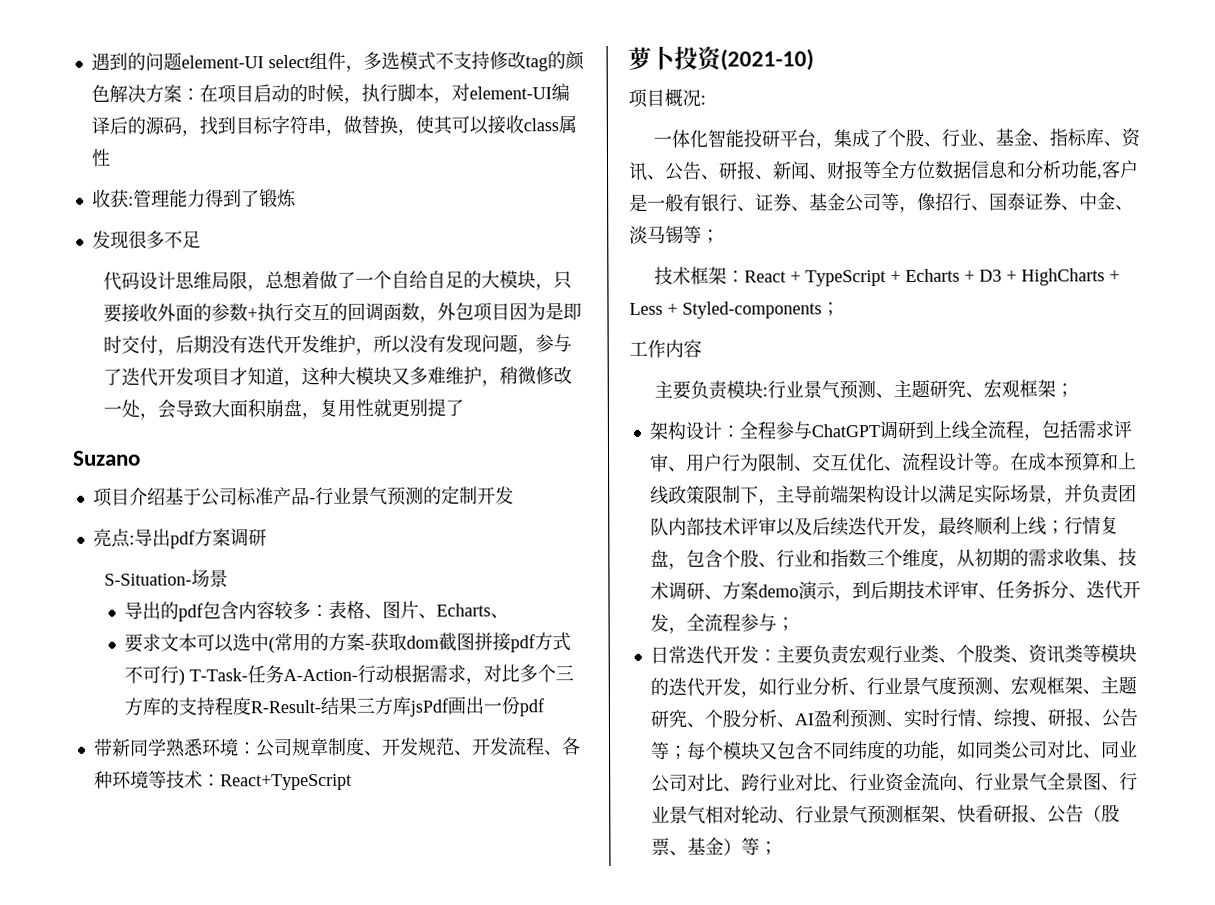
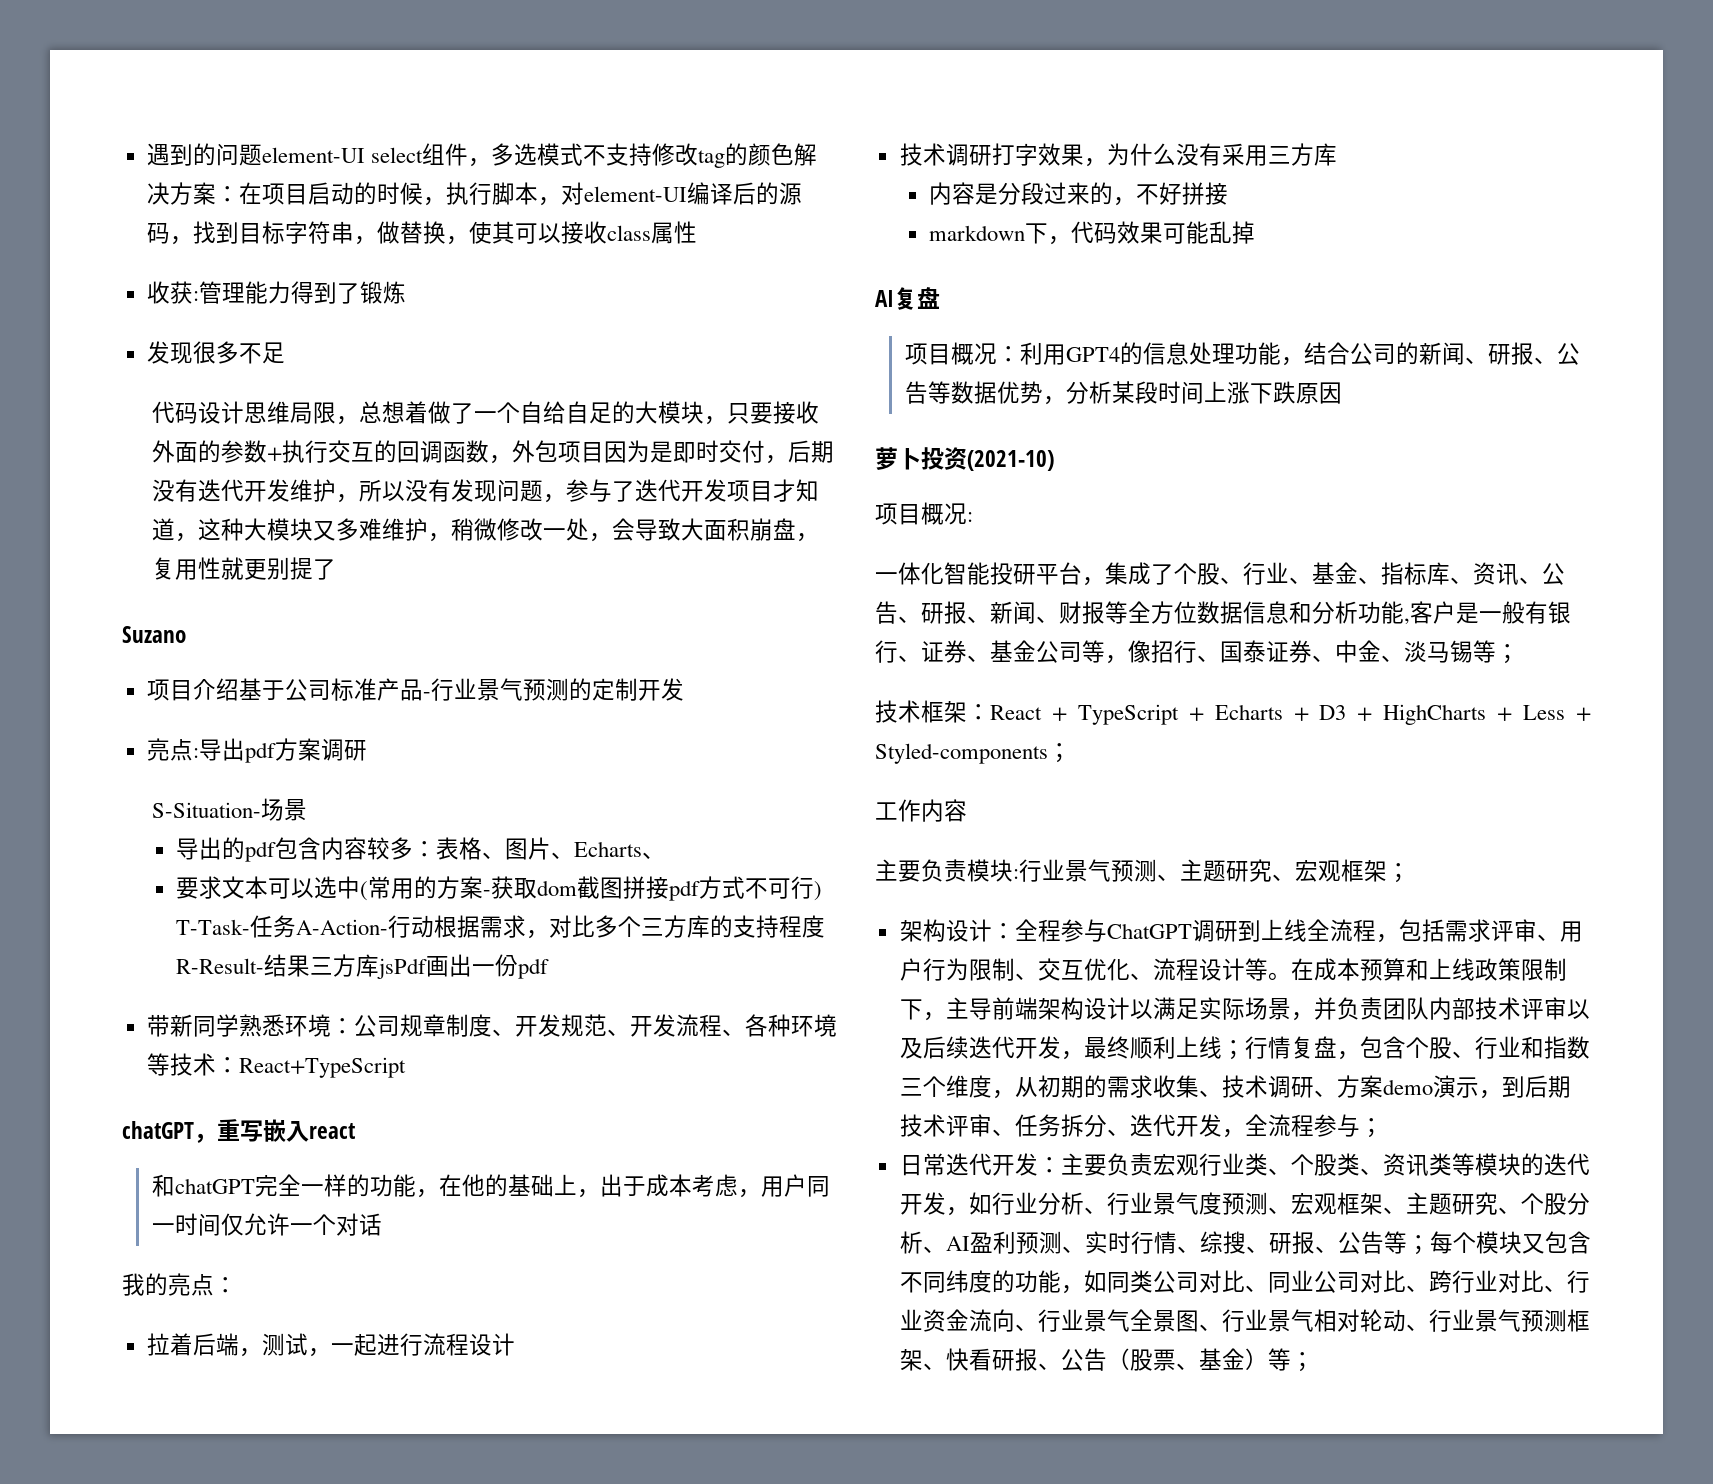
(352, 782) none -> [122,1119,355,1143] [151,1174,830,1198] [151,1213,382,1236] [122,1273,237,1296] [146,1333,515,1357] [899,143,1337,167] [929,182,1229,206] [929,221,1256,245] [875,287,940,310] [904,342,1580,366] [904,381,1342,405] // chatGPT，重写嵌入react // 和chatGPT完全一样的功能，在他的基础上，出于成本考虑，用户同一时间仅允许一个对话 // 我的亮点： // 拉着后端，测试，一起进行流程设计 // 技术调研打字效果，为什么没有采用三方库 // 内容是分段过来的，不好拼接 // markdown下，代码效果可能乱掉 // AI复盘 // 项目概况：利用GPT4的信息处理功能，结合公司的新闻、研报、公告等数据优势，分析某段时间上涨下跌原因

